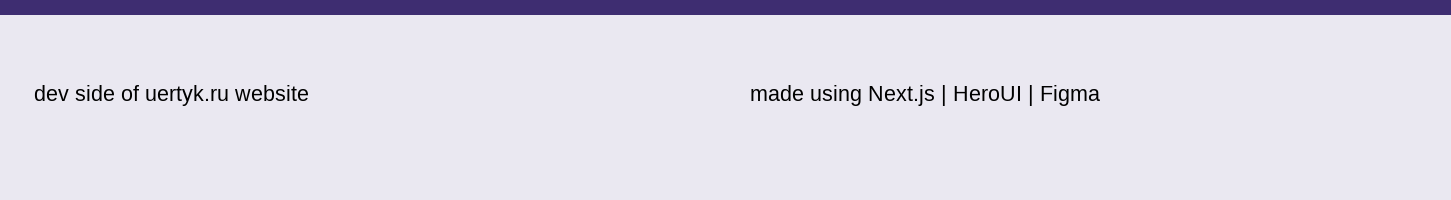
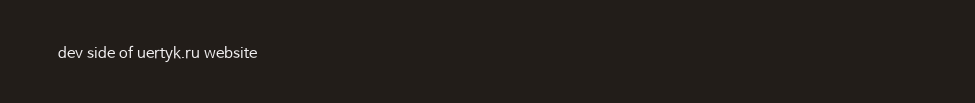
[750,85,1100,106] // made using Next.js | HeroUI | Figma -> (257, 52) none

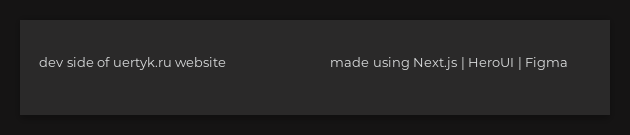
(257, 52) none -> [330,57,569,70] // made using Next.js | HeroUI | Figma

